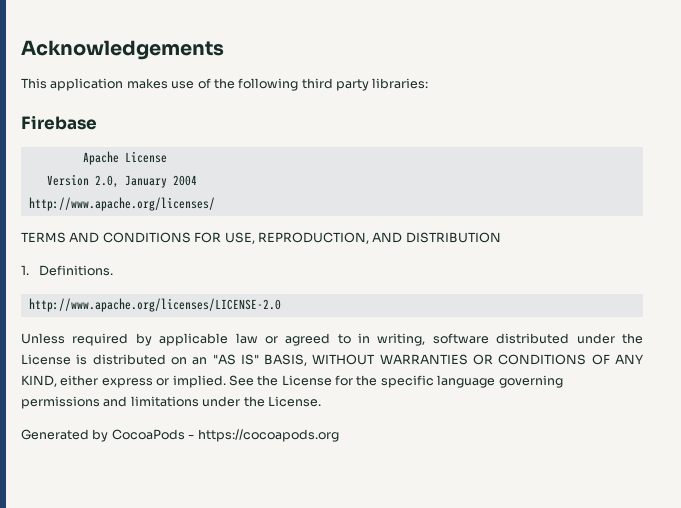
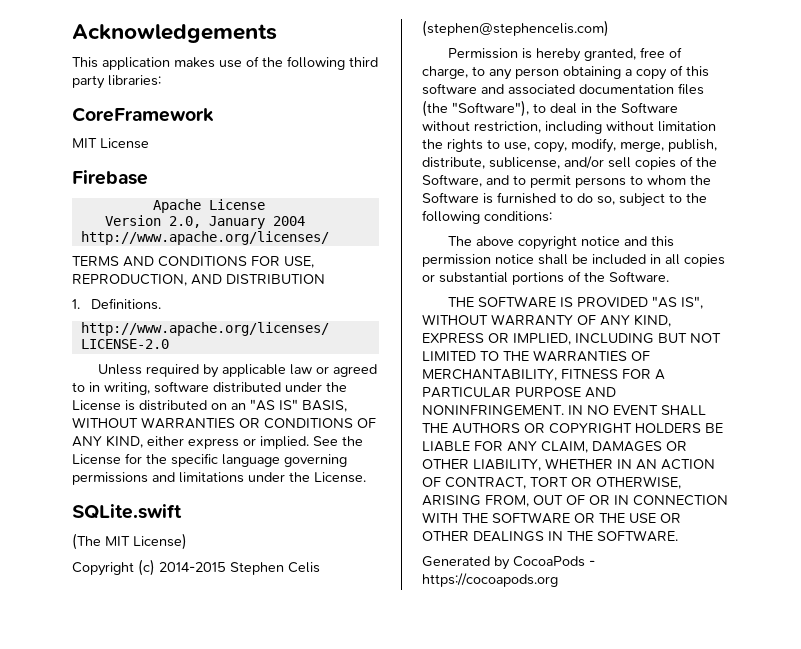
(429, 83) none -> [72,107,214,122] [72,138,149,149] // CoreFramework // MIT License
(321, 401) none -> [72,504,182,519] [72,533,187,550] [72,559,320,576] [422,20,609,37] [448,47,683,62] [422,65,709,80] [422,83,704,95] [422,100,678,117] [422,121,716,134] [422,138,717,153] [422,156,717,170] [422,174,711,188] [422,192,707,207] [422,210,552,224] [448,236,675,250] [422,254,725,267] [422,271,669,285] [448,296,704,309] [422,314,671,327] [422,333,721,345] [422,350,650,362] [422,369,665,381] [422,387,616,398] [422,405,706,416] [422,423,723,434] [422,441,687,453] [422,458,715,471] [422,476,681,489] [422,495,728,507] [422,512,681,524] [422,530,678,542] // SQLite.swift // (The MIT License) // Copyright (c) 2014-2015 Stephen Celis (stephen@stephencelis.com) // Permission is hereby granted, free of charge, to any person obtaining a copy of this software and associated documentation files (the "Software"), to deal in the Software without restriction, including without limitation the rights to use, copy, modify, merge, publish, distribute, sublicense, and/or sell copies of the Software, and to permit persons to whom the Software is furnished to do so, subject to the following conditions: // The above copyright notice and this permission notice shall be included in all copies or substantial portions of the Software. // THE SOFTWARE IS PROVIDED "AS IS", WITHOUT WARRANTY OF ANY KIND, EXPRESS OR IMPLIED, INCLUDING BUT NOT LIMITED TO THE WARRANTIES OF MERCHANTABILITY, FITNESS FOR A PARTICULAR PURPOSE AND NONINFRINGEMENT. IN NO EVENT SHALL THE AUTHORS OR COPYRIGHT HOLDERS BE LIABLE FOR ANY CLAIM, DAMAGES OR OTHER LIABILITY, WHETHER IN AN ACTION OF CONTRACT, TORT OR OTHERWISE, ARISING FROM, OUT OF OR IN CONNECTION WITH THE SOFTWARE OR THE USE OR OTHER DEALINGS IN THE SOFTWARE.

